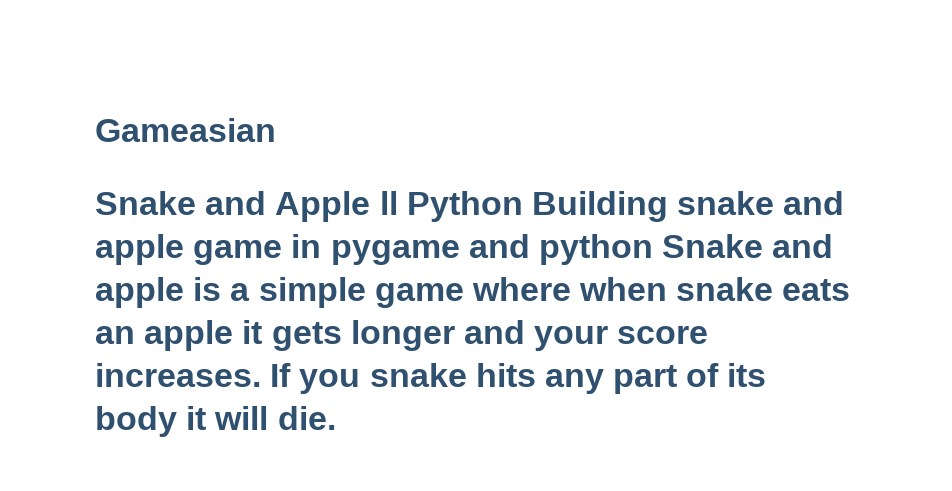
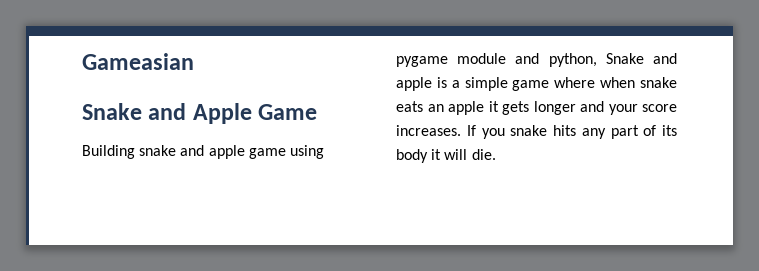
[379,191,523,222] ll Python -> [258,104,318,120] Game //
[291,234,653,265] in pygame and python -> [289,145,324,159] [396,53,597,67] using pygame module and python,

